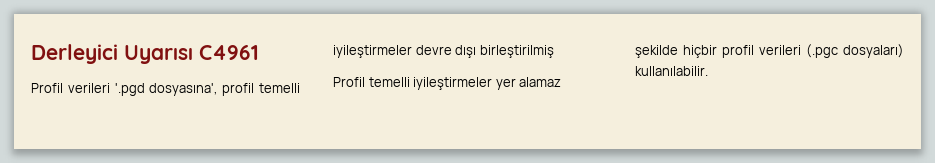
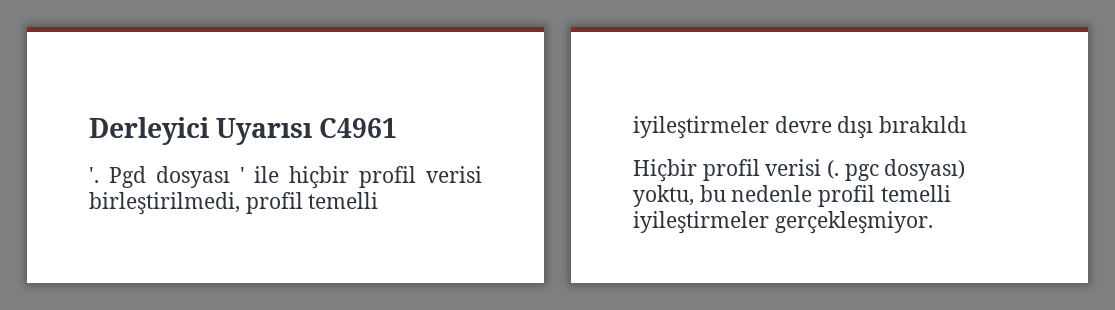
[31,83,218,96] Profil verileri '.pgd dosyasına', -> [89,166,482,189] [89,192,240,215] '. Pgd dosyası ' ile hiçbir profil verisi birleştirilmedi,
[479,45,554,58] [333,77,562,90] [635,44,904,58] [635,66,708,76] birleştirilmiş // Profil temelli iyileştirmeler yer alamaz şekilde hiçbir profil verileri (.pgc dosyaları) kullanılabilir. -> [879,116,968,133] [633,159,966,182] [633,185,951,207] [633,211,933,234] bırakıldı // Hiçbir profil verisi (. pgc dosyası) yoktu, bu nedenle profil temelli iyileştirmeler gerçekleşmiyor.

